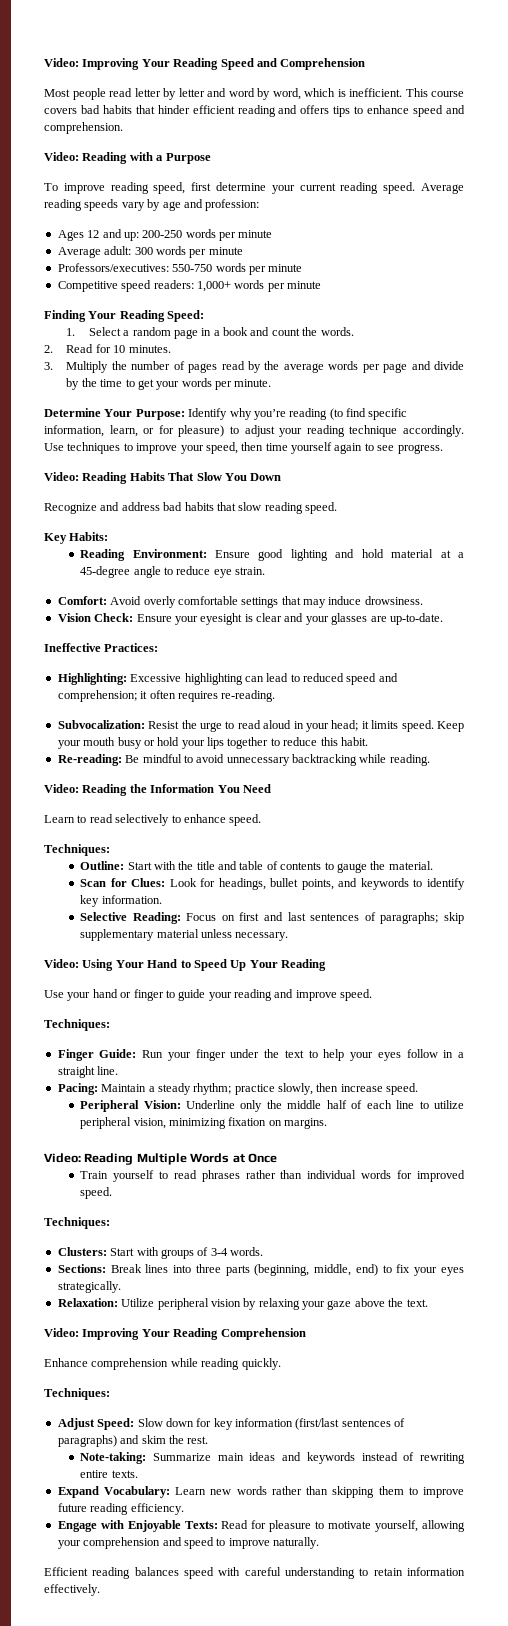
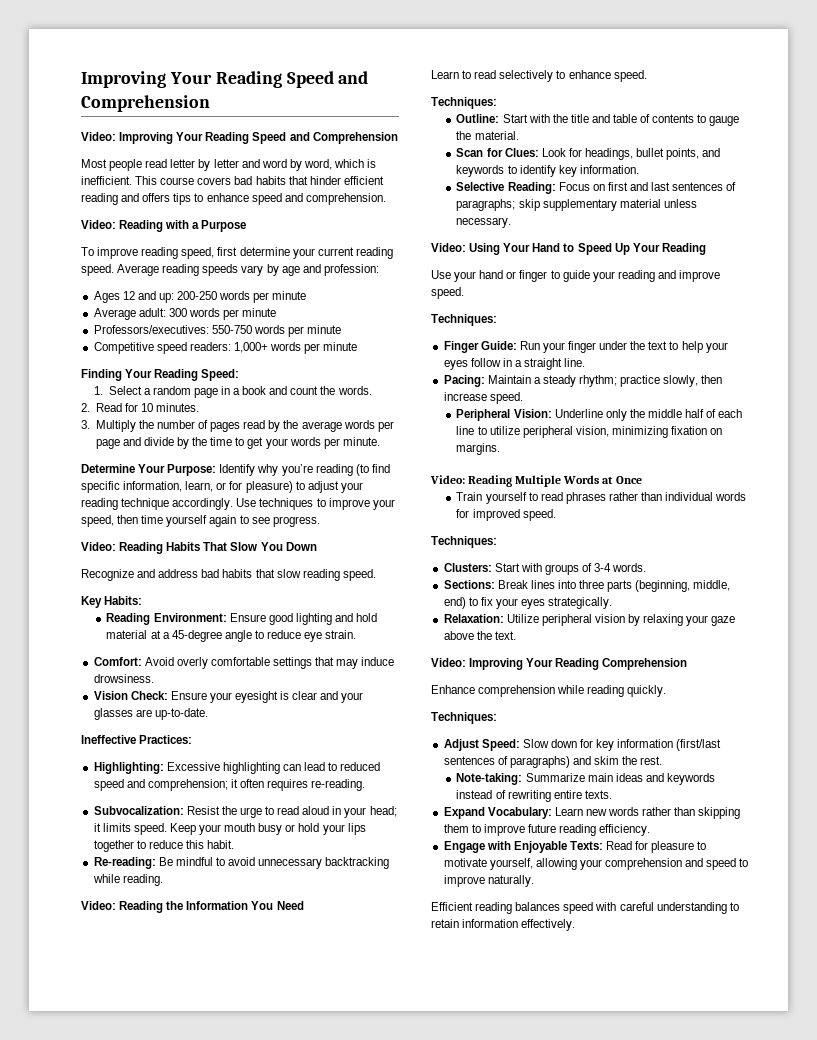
(44, 62) none -> [81,71,369,88] [81,95,210,112] Improving Your Reading Speed and Comprehension //

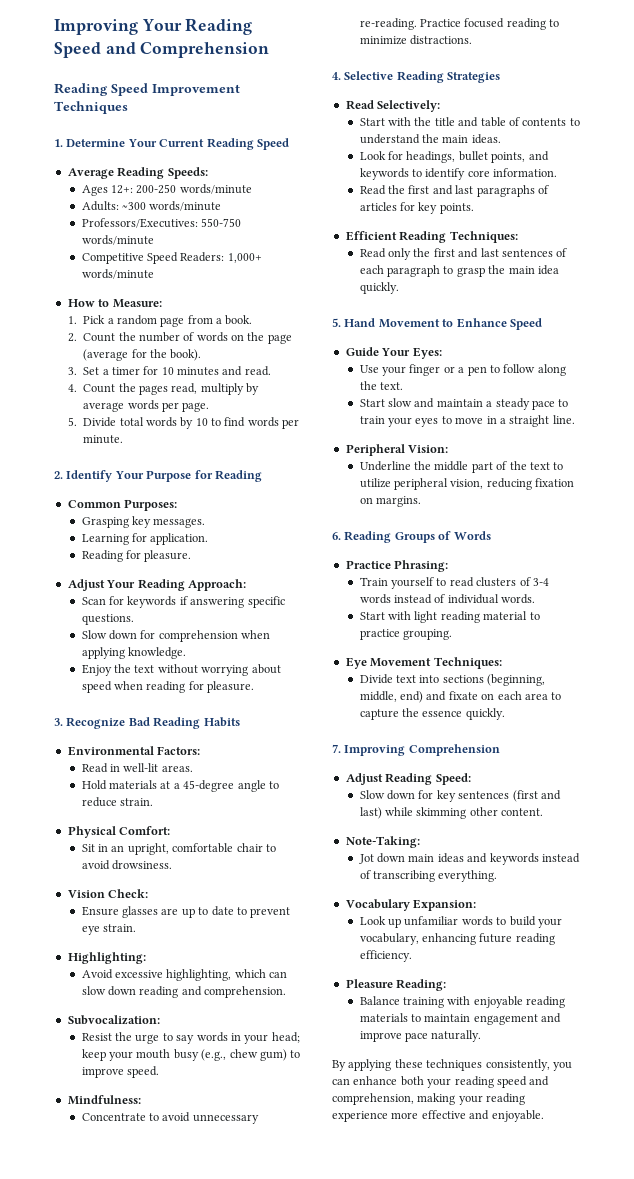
[81,71,369,88] [81,95,210,112] [81,132,398,144] [81,159,377,171] [81,176,384,185] [81,193,386,205] [81,220,247,232] [81,247,393,259] [81,264,379,276] [93,291,307,303] [93,308,277,320] [93,325,342,337] [93,342,358,354] [81,369,240,381] [93,386,142,395] Improving Your Reading Speed and Comprehension // Video: Improving Your Reading Speed and Comprehension // Most people read letter by letter and word by word, which is inefficient. This course covers bad habits that hinder efficient reading and offers tips to enhance speed and comprehension. // Video: Reading with a Purpose // To improve reading speed, first determine your current reading speed. Average reading speeds vary by age and profession: // Ages 12 and up: 200-250 words per minute // Average adult: 300 words per minute // Professors/executives: 550-750 words per minute // Competitive speed readers: 1,000+ words per minute // Finding Your Reading Speed: // 1. Select -> [54,18,253,35] [54,42,270,58] [54,83,240,96] [54,101,128,114] [54,138,289,150] [67,167,208,179] [81,184,252,196] [81,201,222,211] [81,218,242,228] [81,235,154,245] [81,252,262,264] [81,269,154,279] [67,299,162,308] [67,315,106,324] Improving Your Reading Speed and Comprehension // Reading Speed Improvement Techniques // 1. Determine Your Current Reading Speed // Average Reading Speeds: // Ages 12+: 200-250 words/minute // Adults: ~300 words/minute // Professors/Executives: 550-750 words/minute // Competitive Speed Readers: 1,000+ words/minute // How to Measure: // 1. Pick
[220,386,372,395] [81,403,200,412] [81,420,394,432] [95,437,380,449] [81,464,390,476] [81,481,363,493] [81,498,395,510] [81,515,320,527] [81,542,317,554] [81,569,376,581] [81,596,143,608] [106,613,378,625] [106,630,148,639] in a book and count the words. // 2. Read for 10 minutes. // 3. Multiply the number of pages read by the average words per page and divide by the time to get your words per minute. // Determine Your Purpose: Identify why you’re reading (to find specific information, learn, or for pleasure) to adjust your reading technique accordingly. Use techniques to improve your speed, then time yourself again to see progress. // Video: Reading Habits That Slow You Down // Recognize and address bad habits that slow reading speed. // Key Habits: // Reading Environment: Ensure good lighting and hold material -> [187,315,253,325] [67,332,292,344] [83,349,202,361] [67,366,271,376] [67,383,260,395] [83,400,210,412] [67,417,300,429] [83,435,124,444] [54,470,262,482] [67,499,178,511] [81,516,206,528] [81,533,209,545] [81,550,192,562] [67,579,246,591] [81,596,285,608] [81,614,134,625] [81,630,271,642] [81,647,187,659] [81,664,281,676] [81,681,255,693] [54,717,240,729] [67,746,201,756] [81,763,193,773] [81,780,158,790] from a book. // 2. Count the number of words on the page (average for the book). // 3. Set a timer for 10 minutes and read. // 4. Count the pages read, multiply by average words per page. // 5. Divide total words by 10 to find words per minute. // 2. Identify Your Purpose for Reading // Common Purposes: // Grasping key messages. // Learning for application. // Reading for pleasure. // Adjust Your Reading Approach: // Scan for keywords if answering specific questions. // Slow down for comprehension when applying knowledge. // Enjoy the text without worrying about speed when reading for pleasure. // 3. Recognize Bad Reading Habits // Environmental Factors: // Read in well-lit areas. // Hold materials
[304,630,357,642] eye strain. // -> [120,798,154,806] [67,826,116,838] strain. // Physical
[144,657,395,669] [93,674,154,683] [93,691,364,703] [93,708,208,720] [81,735,193,744] [93,762,381,774] [93,779,366,791] Avoid overly comfortable settings that may induce drowsiness. // Vision Check: Ensure your eyesight is clear and your glasses are up-to-date. // Ineffective Practices: // Highlighting: Excessive highlighting can lead to reduced speed and comprehension; it often requires re-reading. -> [81,843,276,855] [81,860,173,870] [67,889,149,898] [81,906,291,918] [81,924,137,935] [67,952,146,964] [81,969,288,981] [81,986,287,998] // Sit in an upright, comfortable chair to avoid drowsiness. // Vision Check: // Ensure glasses are up to date to prevent eye strain. // Highlighting: // Avoid excessive highlighting, which can slow down reading and comprehension.
(184, 810) none -> (160, 1020) //
[277,806,330,815] read aloud -> [176,1032,228,1044] say words
[93,823,366,835] [93,840,235,852] [93,857,390,869] [92,874,163,886] [81,901,304,913] [431,70,647,82] [431,97,497,109] [456,114,500,123] it limits speed. Keep your mouth busy or hold your lips together to reduce this habit. // Re-reading: Be mindful to avoid unnecessary backtracking while reading. // Video: Reading the Information You Need // Learn to read selectively to enhance speed. // Techniques: // Outline: -> [81,1049,301,1061] [81,1066,160,1078] [67,1095,141,1105] [81,1112,259,1124] [359,18,560,30] [359,35,473,45] [332,71,501,83] [345,100,441,112] keep your mouth busy (e.g., chew gum) to improve speed. // Mindfulness: // Concentrate to avoid unnecessary re-reading. Practice focused reading to minimize distractions. // 4. Selective Reading Strategies // Read Selectively: //
[709,116,740,126] [456,131,519,140] [456,148,539,157] gauge the material. // Scan for Clues: -> [359,134,501,144] understand the main ideas. //
[558,165,577,177] key -> [467,170,490,177] core
[456,182,605,194] Selective Reading: Focus on -> [359,185,549,197] [359,202,474,214] [345,231,518,243] [359,248,431,260] Read the first and last paragraphs of articles for key points. // Efficient Reading Techniques: // Read only the
[456,199,697,211] [456,217,512,228] [431,243,706,255] [431,270,721,282] [431,287,464,299] [431,314,497,326] [443,341,728,353] [443,358,586,370] [443,375,723,387] [443,392,523,404] [456,409,743,421] [456,426,475,435] paragraphs; skip supplementary material unless necessary. // Video: Using Your Hand to Speed Up Your Reading // Use your hand or finger to guide your reading and improve speed. // Techniques: // Finger Guide: Run your finger under the text to help your eyes follow in a straight line. // Pacing: Maintain a steady rhythm; practice slowly, then increase speed. // Peripheral Vision: Underline only the middle half of each line -> [359,265,559,277] [359,282,399,294] [332,318,542,330] [345,347,442,359] [359,364,566,376] [359,381,404,390] [359,398,569,410] [359,415,575,427] [345,444,449,456] [359,461,550,473] each paragraph to grasp the main idea quickly. // 5. Hand Movement to Enhance Speed // Guide Your Eyes: // Use your finger or a pen to follow along the text. // Start slow and maintain a steady pace to train your eyes to move in a straight line. // Peripheral Vision: // Underline the middle part of the text
[611,426,668,438] minimizing -> [486,478,532,490] reducing
[430,475,562,487] Video: Reading Multiple -> [332,531,452,543] 6. Reading Groups of
[602,476,642,484] at Once -> [345,560,449,572] // Practice Phrasing:
[565,492,747,504] [456,509,556,521] [431,536,497,548] [443,563,647,575] [443,580,731,592] [443,597,613,609] [443,614,736,626] [443,631,516,640] [431,658,688,670] [431,685,667,697] [431,712,497,724] [443,739,722,751] [443,756,663,768] [456,773,585,785] phrases rather than individual words for improved speed. // Techniques: // Clusters: Start with groups of 3-4 words. // Sections: Break lines into three parts (beginning, middle, end) to fix your eyes strategically. // Relaxation: Utilize peripheral vision by relaxing your gaze above the text. // Video: Improving Your Reading Comprehension // Enhance comprehension while reading quickly. // Techniques: // Adjust Speed: Slow down for key information (first/last sentences of paragraphs) and skim the rest. // Note-taking: Summarize -> [476,577,549,587] [359,594,536,604] [359,611,540,623] [359,629,453,640] [345,657,502,669] [359,674,546,686] [359,691,562,703] [359,708,505,720] [332,744,500,756] [345,773,471,785] [359,790,561,802] [359,807,544,819] [345,836,420,848] [358,853,406,864] clusters of 3-4 words instead of individual words. // Start with light reading material to practice grouping. // Eye Movement Techniques: // Divide text into sections (beginning, middle, end) and fixate on each area to capture the essence quickly. // 7. Improving Comprehension // Adjust Reading Speed: // Slow down for key sentences (first and last) while skimming other content. // Note-Taking: // Jot down
[507,790,612,802] [443,807,741,819] [443,824,651,836] [443,841,707,853] [443,858,749,870] [443,875,534,887] [431,902,739,914] [431,919,576,931] rewriting entire texts. // Expand Vocabulary: Learn new words rather than skipping them to improve future reading efficiency. // Engage with Enjoyable Texts: Read for pleasure to motivate yourself, allowing your comprehension and speed to improve naturally. // Efficient reading balances speed with careful understanding to retain information effectively. -> [373,870,498,882] [345,899,477,911] [359,916,562,928] [359,933,555,945] [359,950,412,962] [345,979,447,991] [359,996,566,1008] [359,1013,562,1025] [359,1030,482,1042] [332,1059,572,1071] [332,1076,550,1088] [332,1093,526,1105] [332,1110,544,1122] transcribing everything. // Vocabulary Expansion: // Look up unfamiliar words to build your vocabulary, enhancing future reading efficiency. // Pleasure Reading: // Balance training with enjoyable reading materials to maintain engagement and improve pace naturally. // By applying these techniques consistently, you can enhance both your reading speed and comprehension, making your reading experience more effective and enjoyable.

